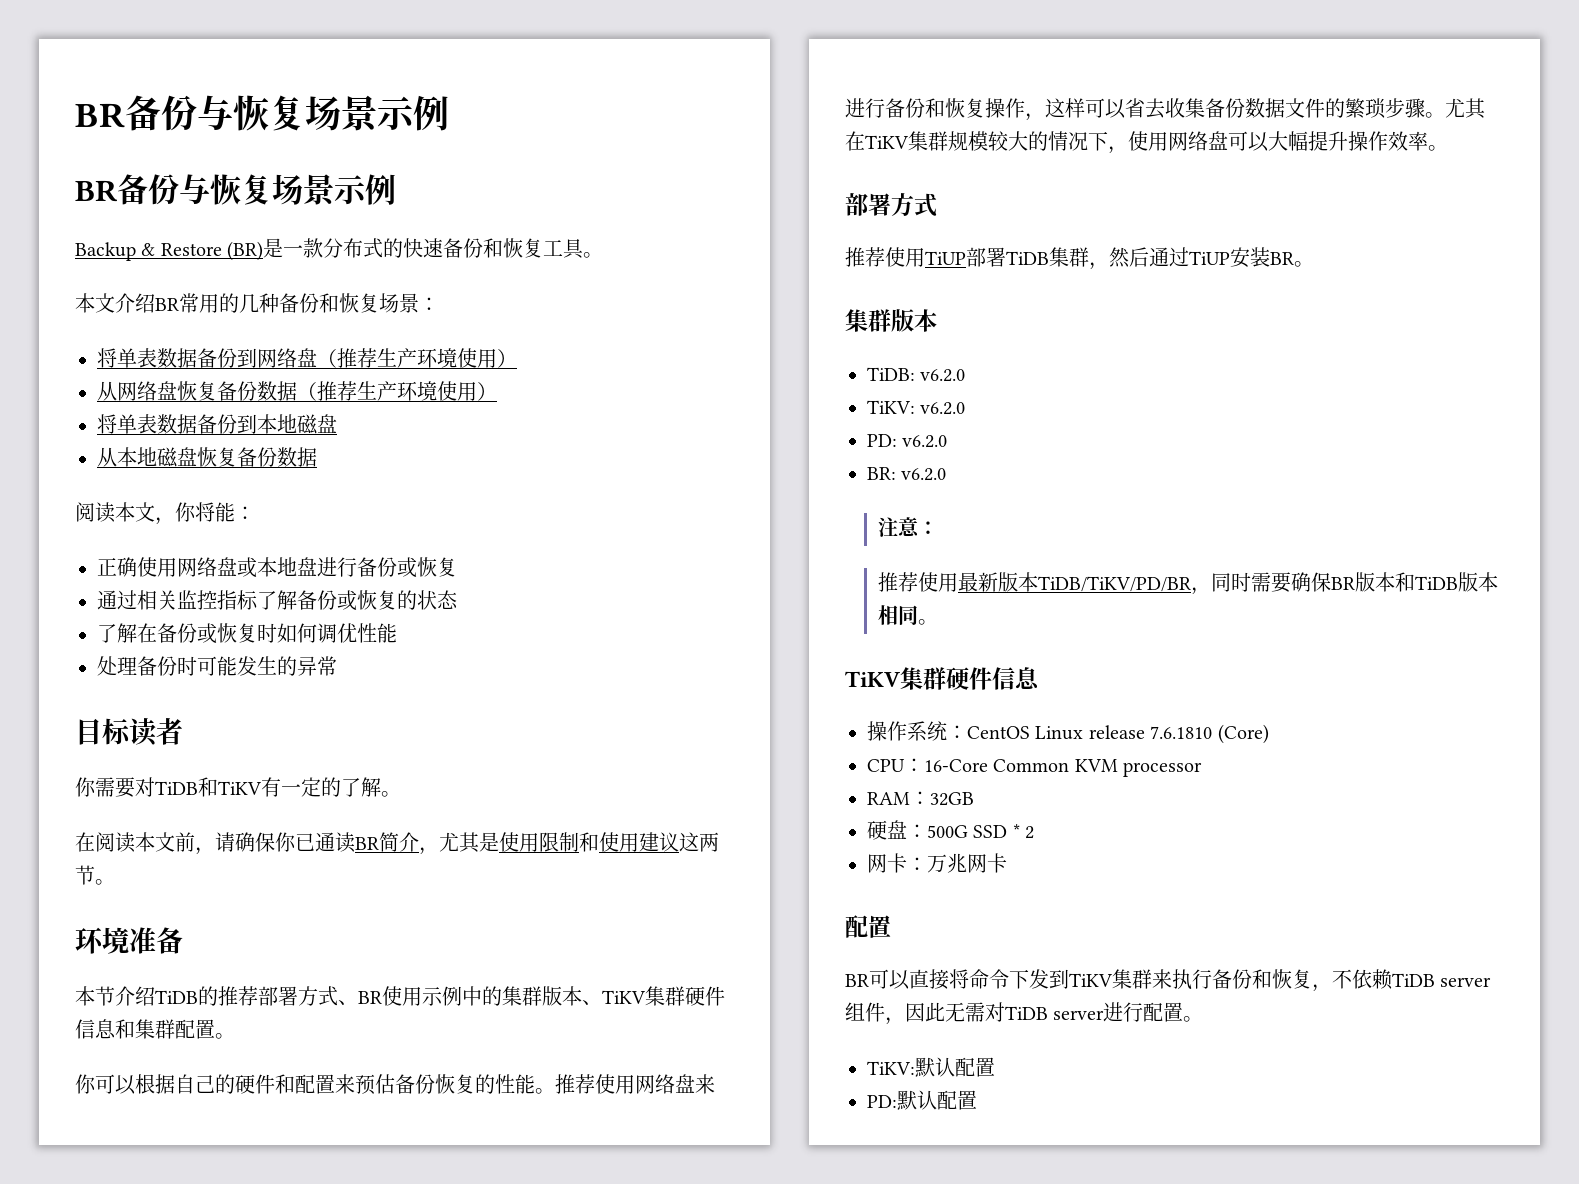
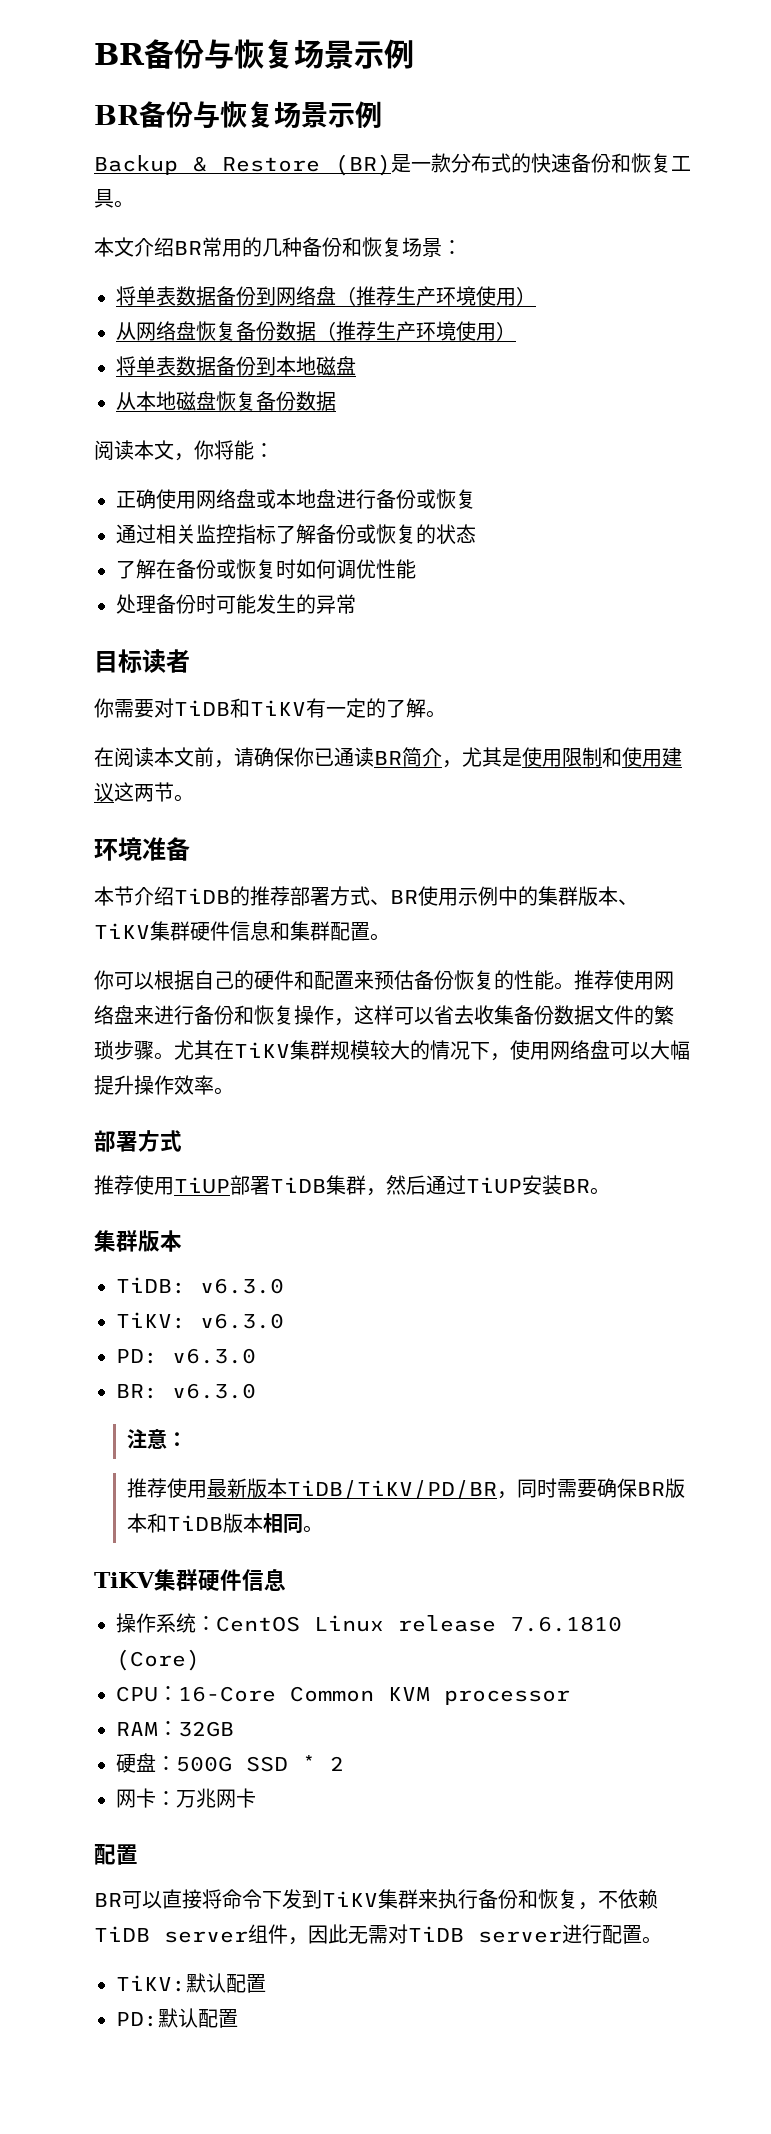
[920,369,966,382] [867,400,966,415] [867,434,948,448] v6.2.0 // TiKV: v6.2.0 // PD: v6.2.0 -> [200,1278,284,1294] [116,1312,284,1329] [116,1348,256,1364] v6.3.0 // TiKV: v6.3.0 // PD: v6.3.0
[901,468,947,481] v6.2.0 -> [172,1383,256,1399] v6.3.0

